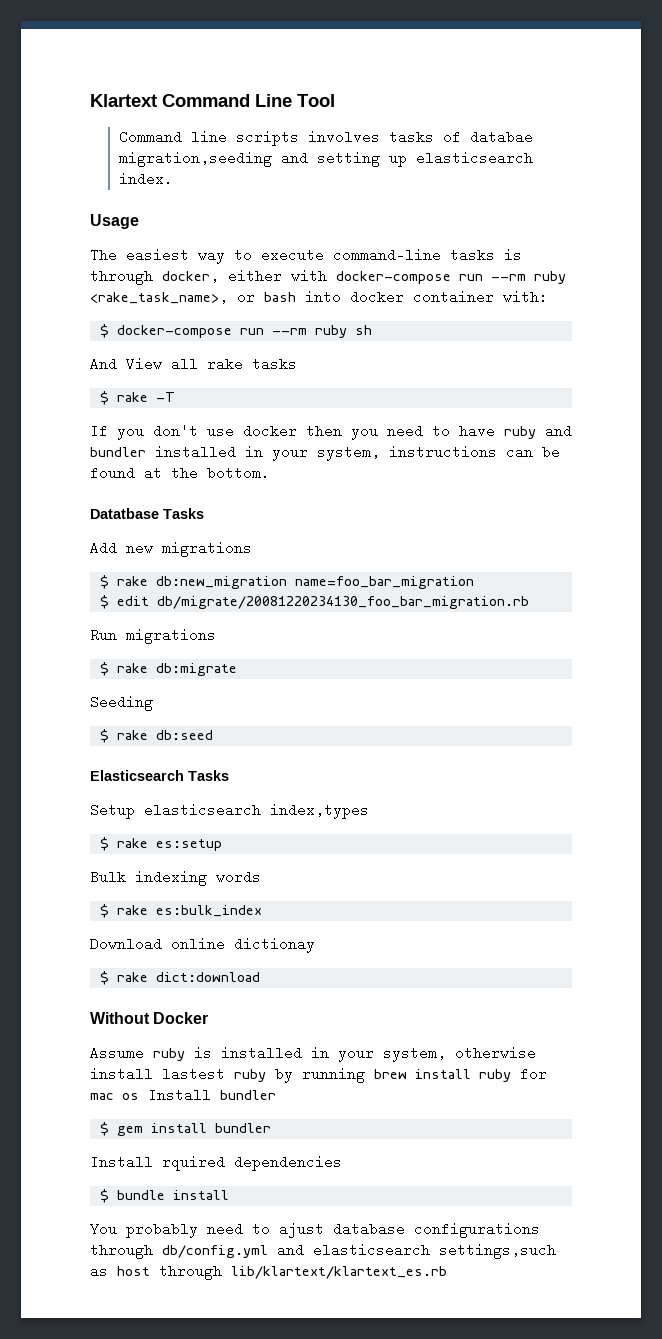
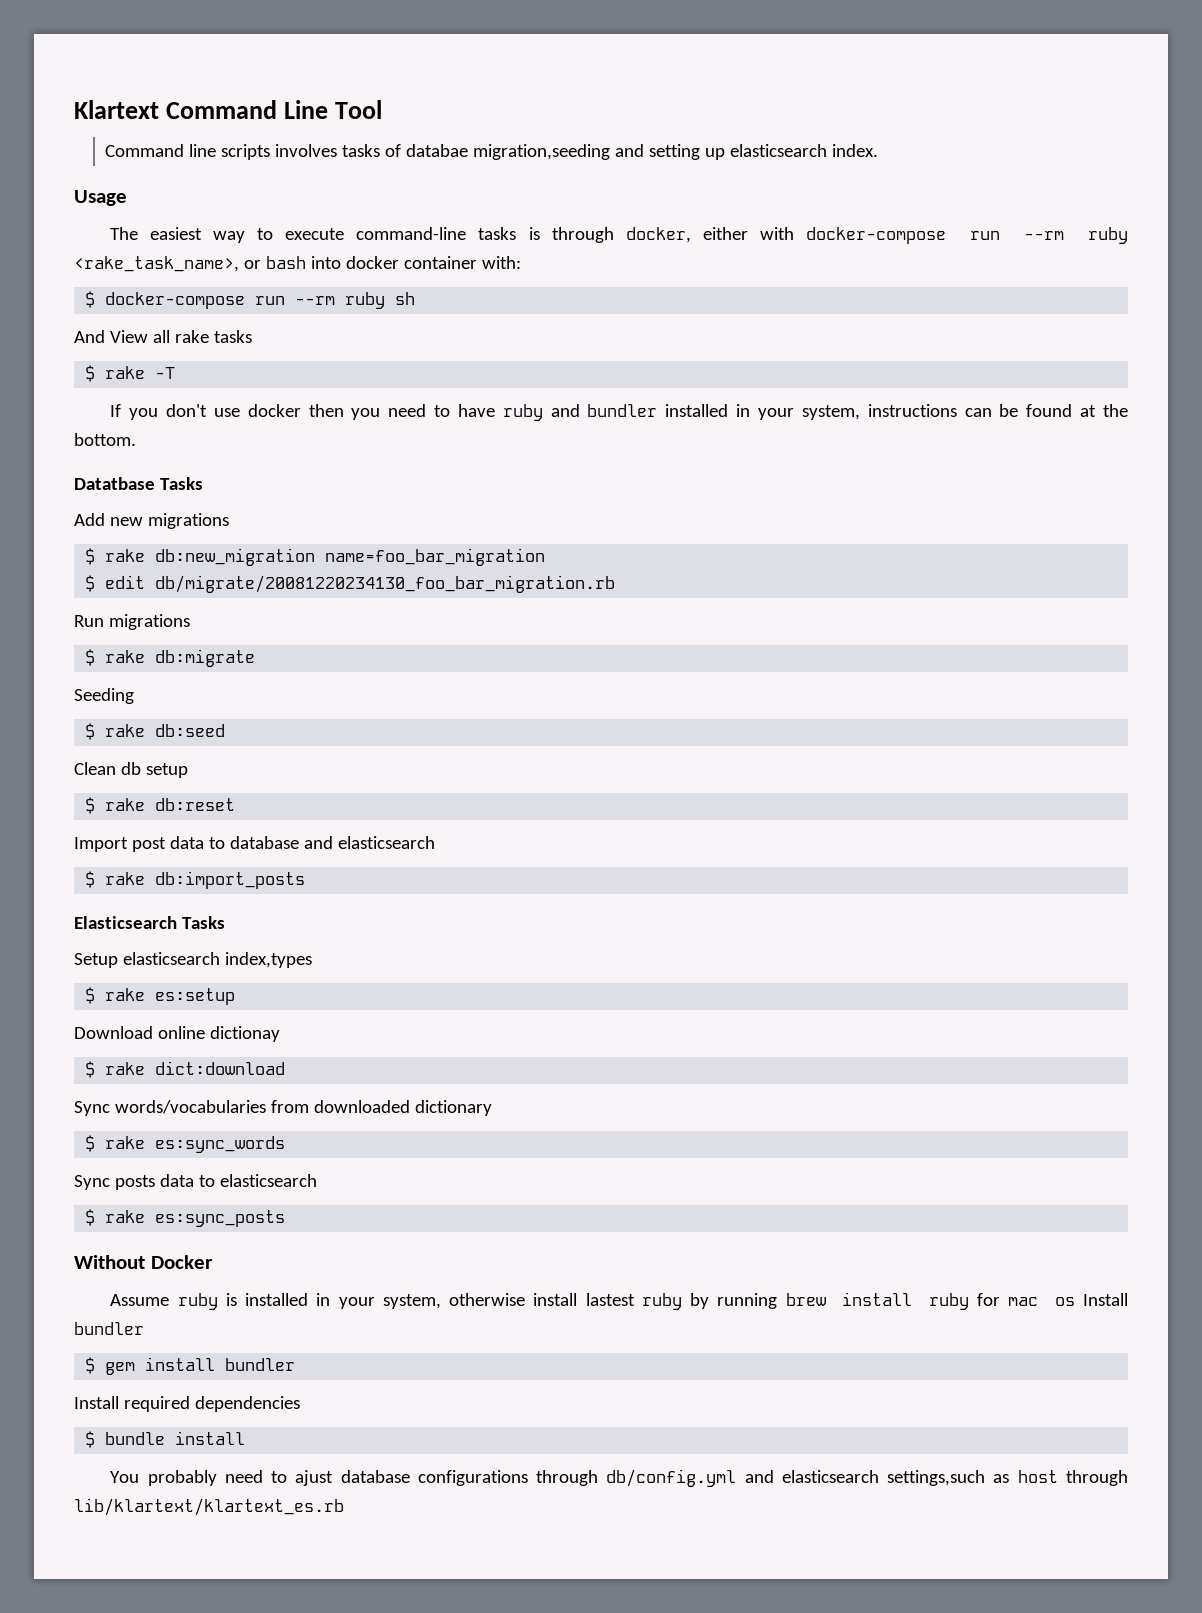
(213, 735) none -> [74,762,188,778] [85,797,236,814] [74,836,435,852] [85,871,306,889] // Clean db setup // $ rake db:reset // Import post data to database and elasticsearch // $ rake db:import_posts
[90,870,261,886] [99,904,262,918] // Bulk indexing words // $ rake es:bulk_index -> (236, 996) none
(260, 977) none -> [74,1100,492,1116] [85,1135,286,1153] [74,1174,317,1190] [85,1209,286,1227] // Sync words/vocabularies from downloaded dictionary // $ rake es:sync_words // Sync posts data to elasticsearch // $ rake es:sync_posts
[162,1155,225,1171] rquired -> [123,1396,190,1412] required

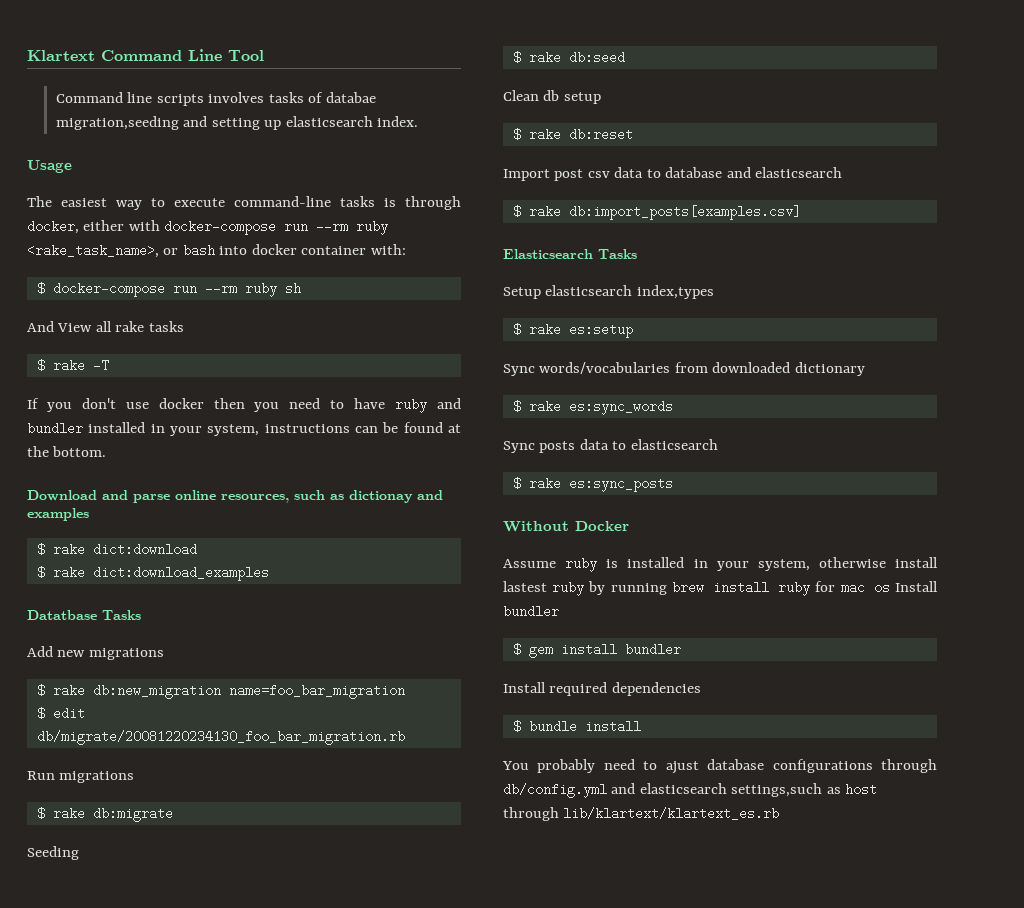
(136, 439) none -> [27,490,443,503] [27,508,89,521] [36,543,197,556] [36,566,269,581] // Download and parse online resources, such as dictionay and examples // $ rake dict:download // $ rake dict:download_examples
(166, 844) none -> [587,171,610,178] csv
[155,871,306,889] db:import_posts -> [568,205,801,220] db:import_posts[examples.csv]
[74,1026,280,1042] [85,1061,286,1078] // Download online dictionay // $ rake dict:download -> (633, 330) none

